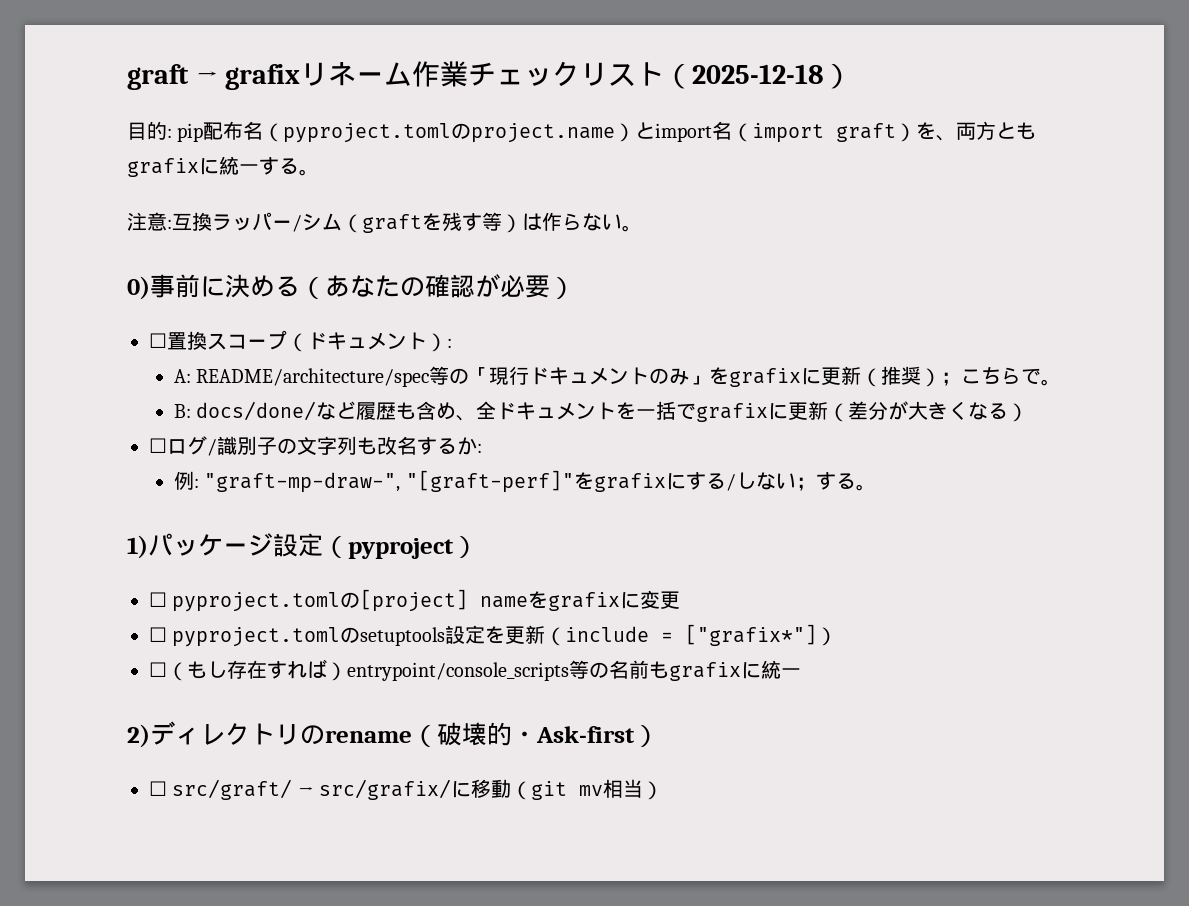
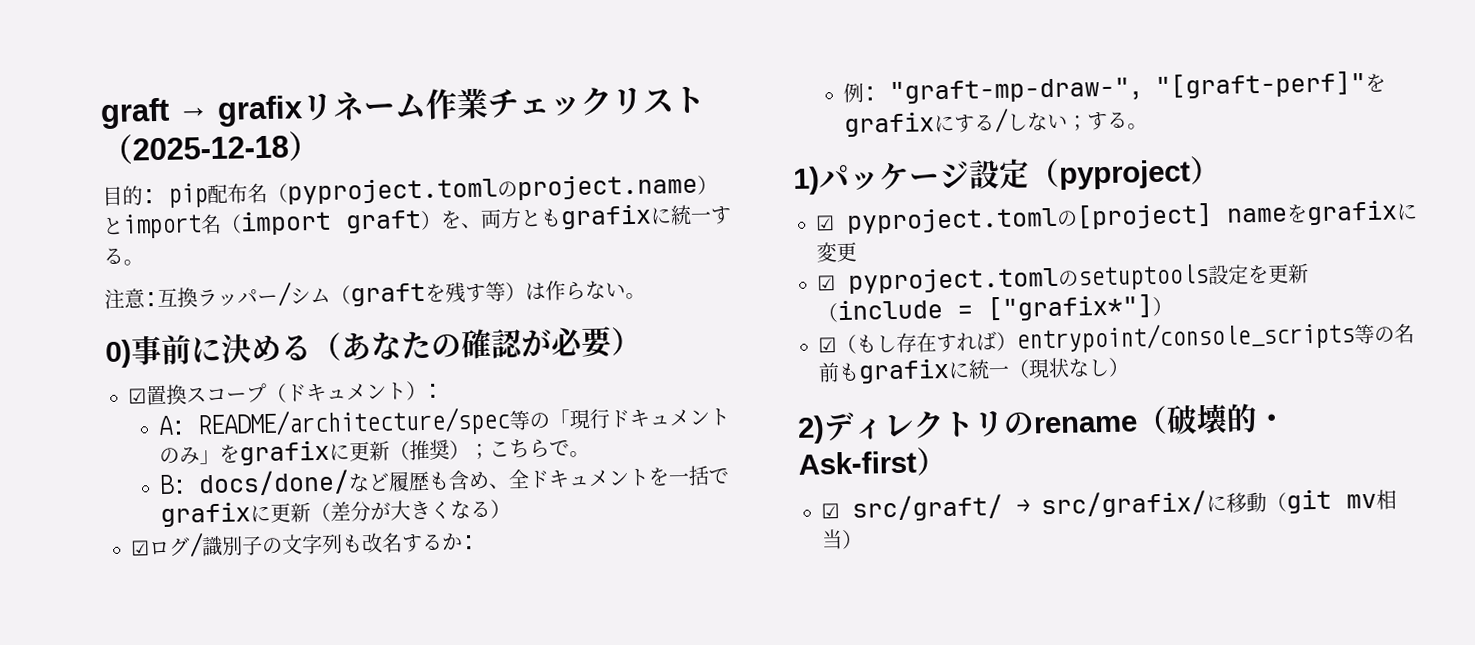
[149,333,167,348] ☐ -> [128,388,147,404] ☑
[149,438,167,453] ☐ -> [131,540,150,556] ☑
[149,592,167,607] ☐ -> [815,215,835,231] ☑
[149,627,167,642] ☐ -> [817,275,836,291] ☑
[149,662,167,677] ☐ -> [818,337,837,353] ☑
(801, 672) none -> [1008,357,1130,379] （現状なし）
[149,781,167,796] ☐ -> [821,503,840,519] ☑

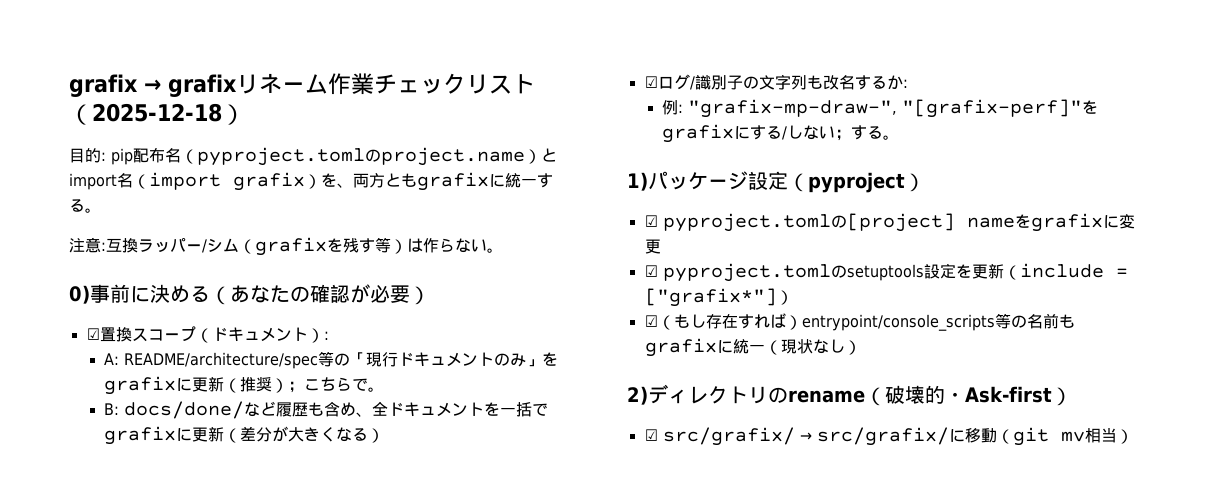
[100,97,170,130] graft -> [69,74,138,97] grafix
[345,210,422,234] graft -> [233,172,305,191] grafix
[350,282,426,307] graft -> [255,237,327,256] grafix
[888,71,1366,105] "graft-mp-draw-", "[graft-perf]" -> [688,99,1083,118] "grafix-mp-draw-", "[grafix-perf]"
[852,493,1003,522] src/graft/ -> [662,427,795,446] src/grafix/

